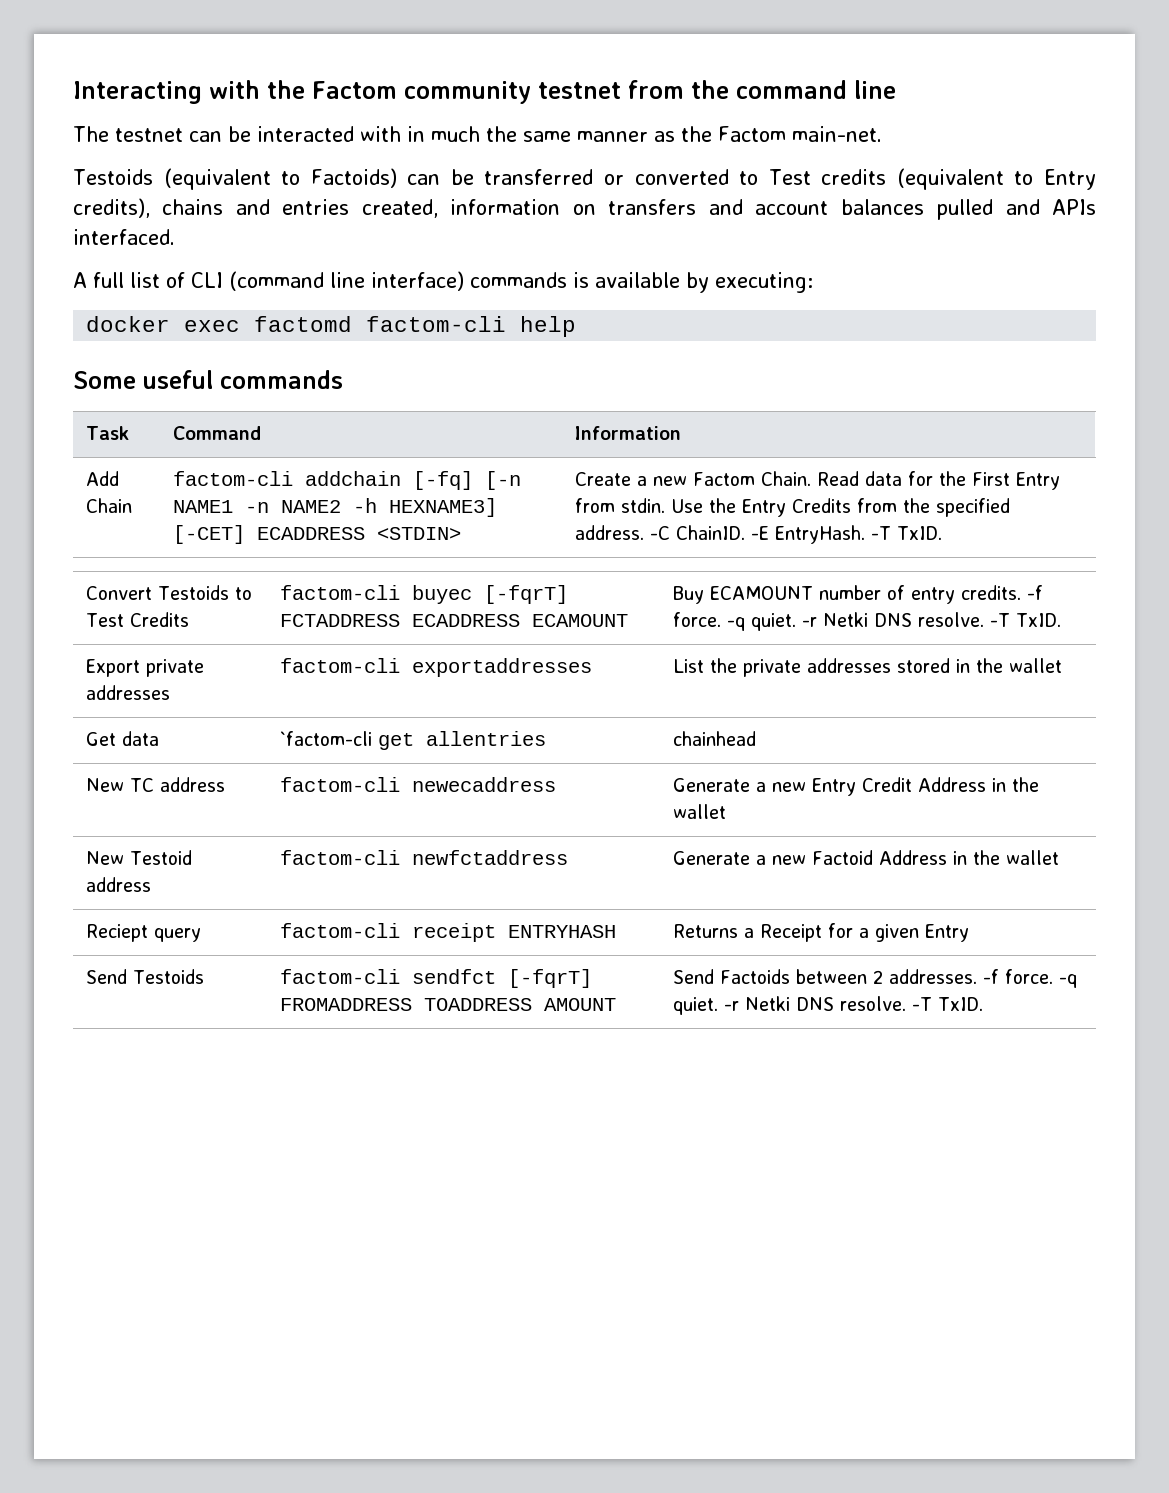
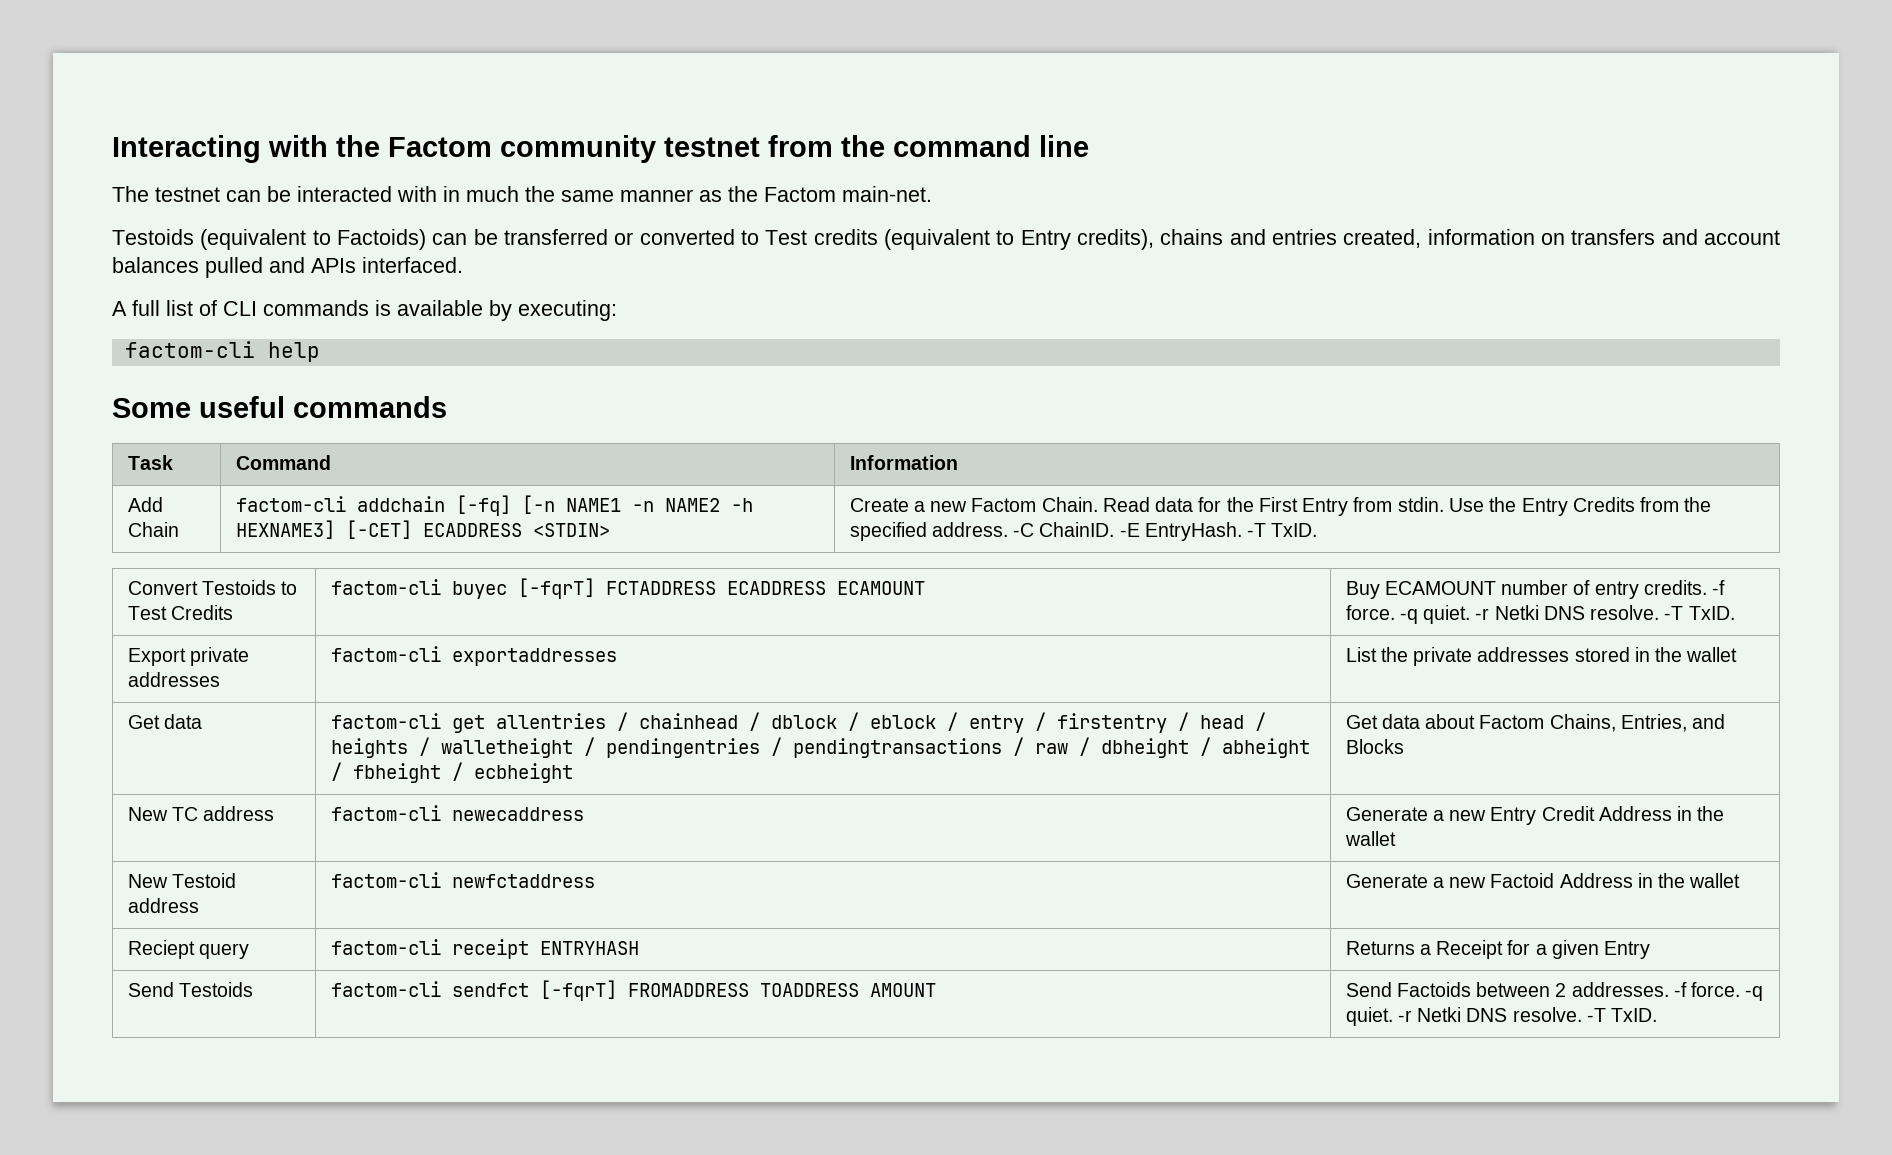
[229,271,464,291] (command line interface) -> (257, 308) none
[86,316,353,332] docker exec factomd -> (617, 310) none
[280,731,373,746] `factom-cli -> [330,713,441,729] factom-cli
[673,731,757,746] | chainhead -> [616,712,1266,733] [330,737,1310,758] [330,762,573,783] [1345,714,1726,732] [1345,739,1404,754] / chainhead / dblock / eblock / entry / firstentry / head / heights / walletheight / pendingentries / pendingtransactions / raw / dbheight / abheight / fbheight / ecbheight | Get data about Factom Chains, Entries, and Blocks

